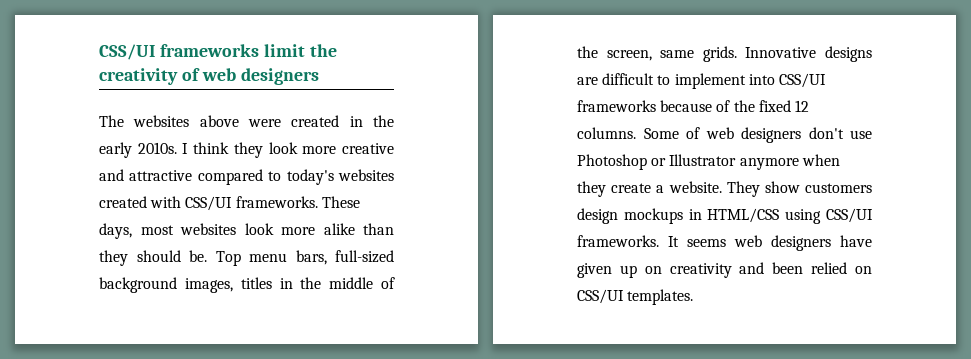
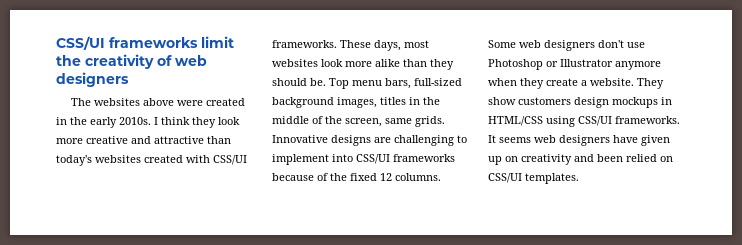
[197,169,282,185] compared to -> [207,136,231,144] than
[602,73,655,85] difficult -> [394,135,454,146] challenging
[686,127,700,139] of -> (516, 44) none

